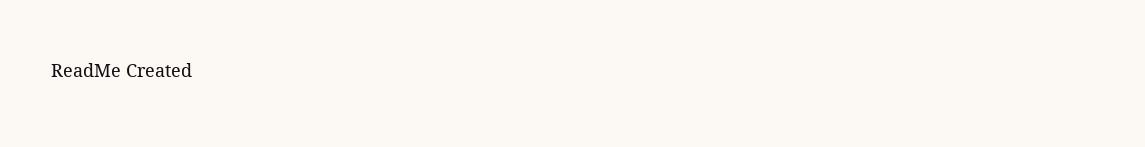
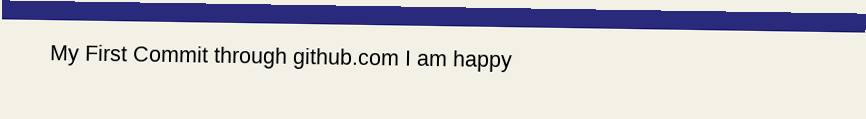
[51,63,192,77] ReadMe Created -> [49,44,513,73] My First Commit through github.com I am happy

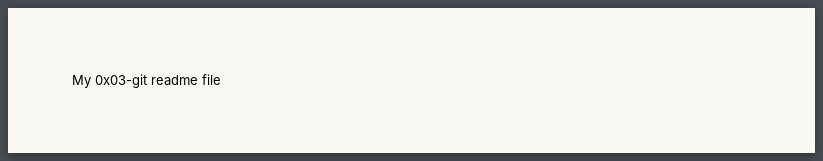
[84,44,513,73] First Commit through github.com I am happy -> [95,74,221,88] 0x03-git readme file

